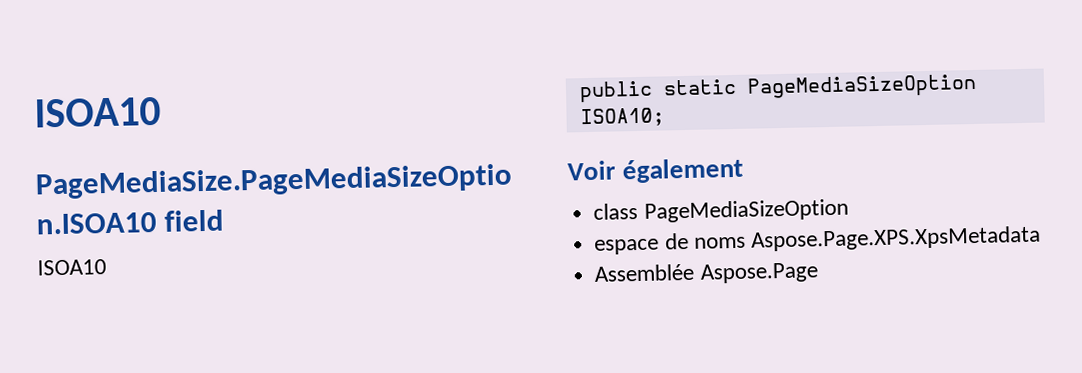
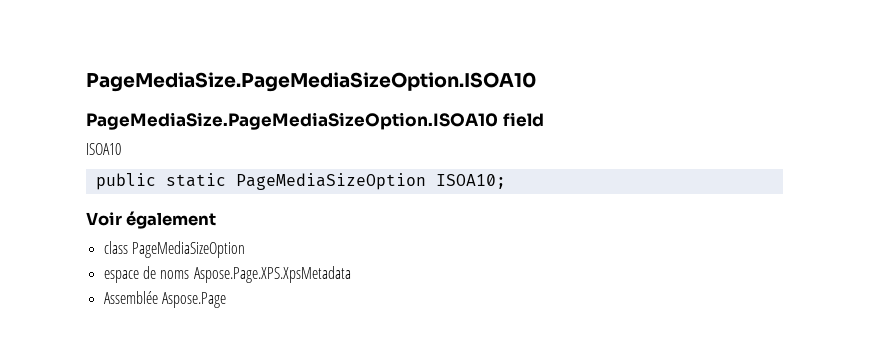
[34,96,161,128] ISOA10 -> [86,72,537,92] PageMediaSize.PageMediaSizeOption.ISOA10

